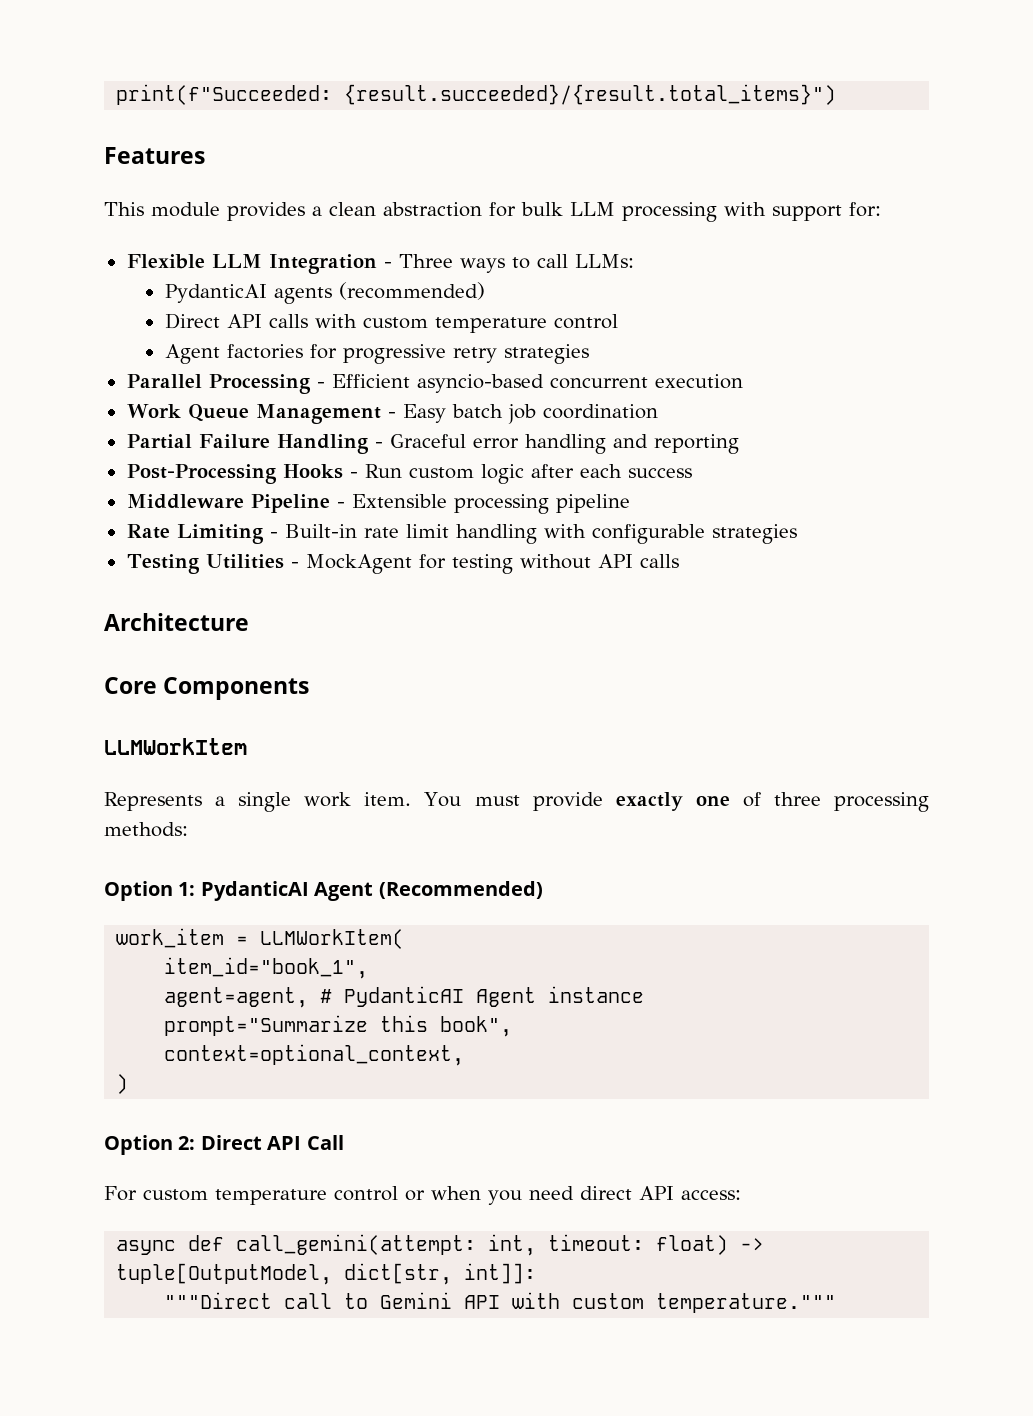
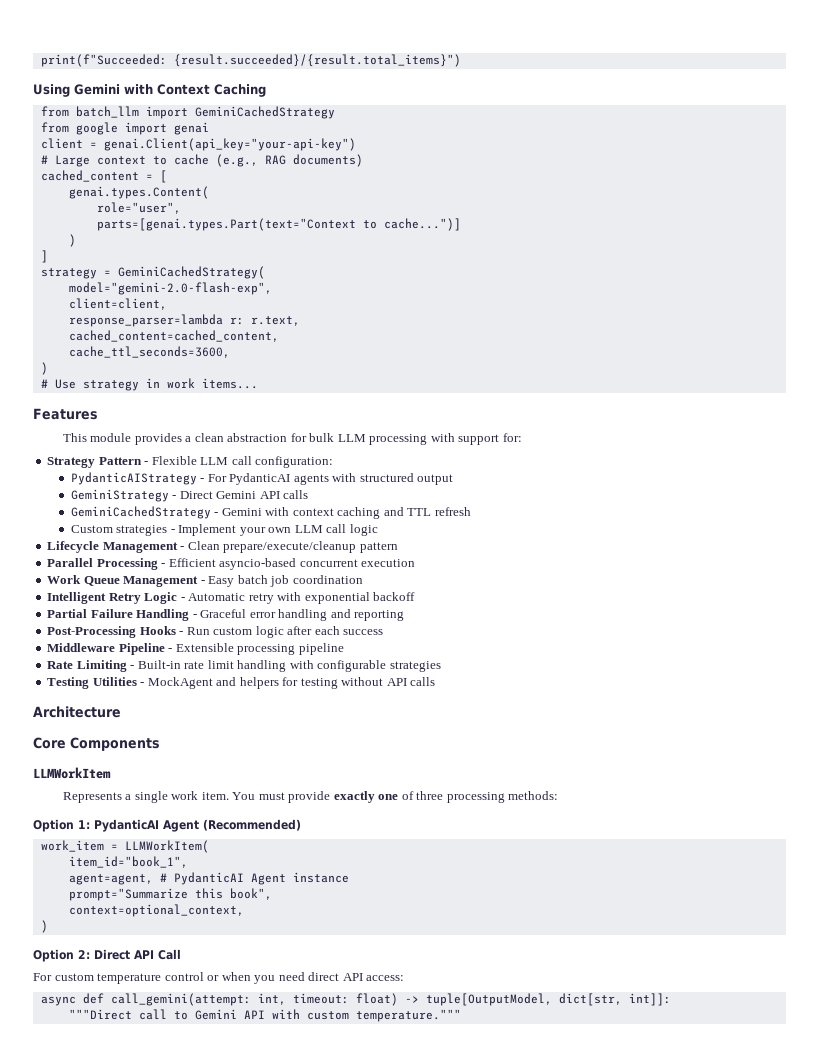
(837, 94) none -> [33,84,266,97] [40,106,335,119] [40,122,209,135] [40,138,356,151] [40,154,363,167] [40,170,167,183] [68,186,209,199] [96,202,181,214] [96,218,461,231] [68,234,76,247] [40,250,48,263] [40,266,265,279] [68,282,272,295] [68,298,167,310] [68,314,300,327] [68,330,279,342] [68,346,230,358] [40,362,48,375] [40,378,258,391] // Using Gemini with Context Caching // from batch_llm import GeminiCachedStrategy // from google import genai // client = genai.Client(api_key="your-api-key") // # Large context to cache (e.g., RAG documents) // cached_content = [ // genai.types.Content( // role="user", // parts=[genai.types.Part(text="Context to cache...")] // ) // ] // strategy = GeminiCachedStrategy( // model="gemini-2.0-flash-exp", // client=client, // response_parser=lambda r: r.text, // cached_content=cached_content, // cache_ttl_seconds=3600, // ) // # Use strategy in work items...
[126,254,634,274] [164,282,485,304] [164,313,618,333] [164,344,589,364] Flexible LLM Integration - Three ways to call LLMs: // PydanticAI agents (recommended) // Direct API calls with custom temperature control // Agent factories for progressive retry strategies -> [47,456,334,468] [70,472,454,485] [70,489,309,502] [70,506,471,519] [70,524,378,536] [47,541,398,553] Strategy Pattern - Flexible LLM call configuration: // PydanticAIStrategy - For PydanticAI agents with structured output // GeminiStrategy - Direct Gemini API calls // GeminiCachedStrategy - Gemini with context caching and TTL refresh // Custom strategies - Implement your own LLM call logic // Lifecycle Management - Clean prepare/execute/cleanup pattern
(658, 411) none -> [47,592,416,604] // Intelligent Retry Logic - Automatic retry with exponential backoff
(412, 564) none -> [216,677,279,689] and helpers

